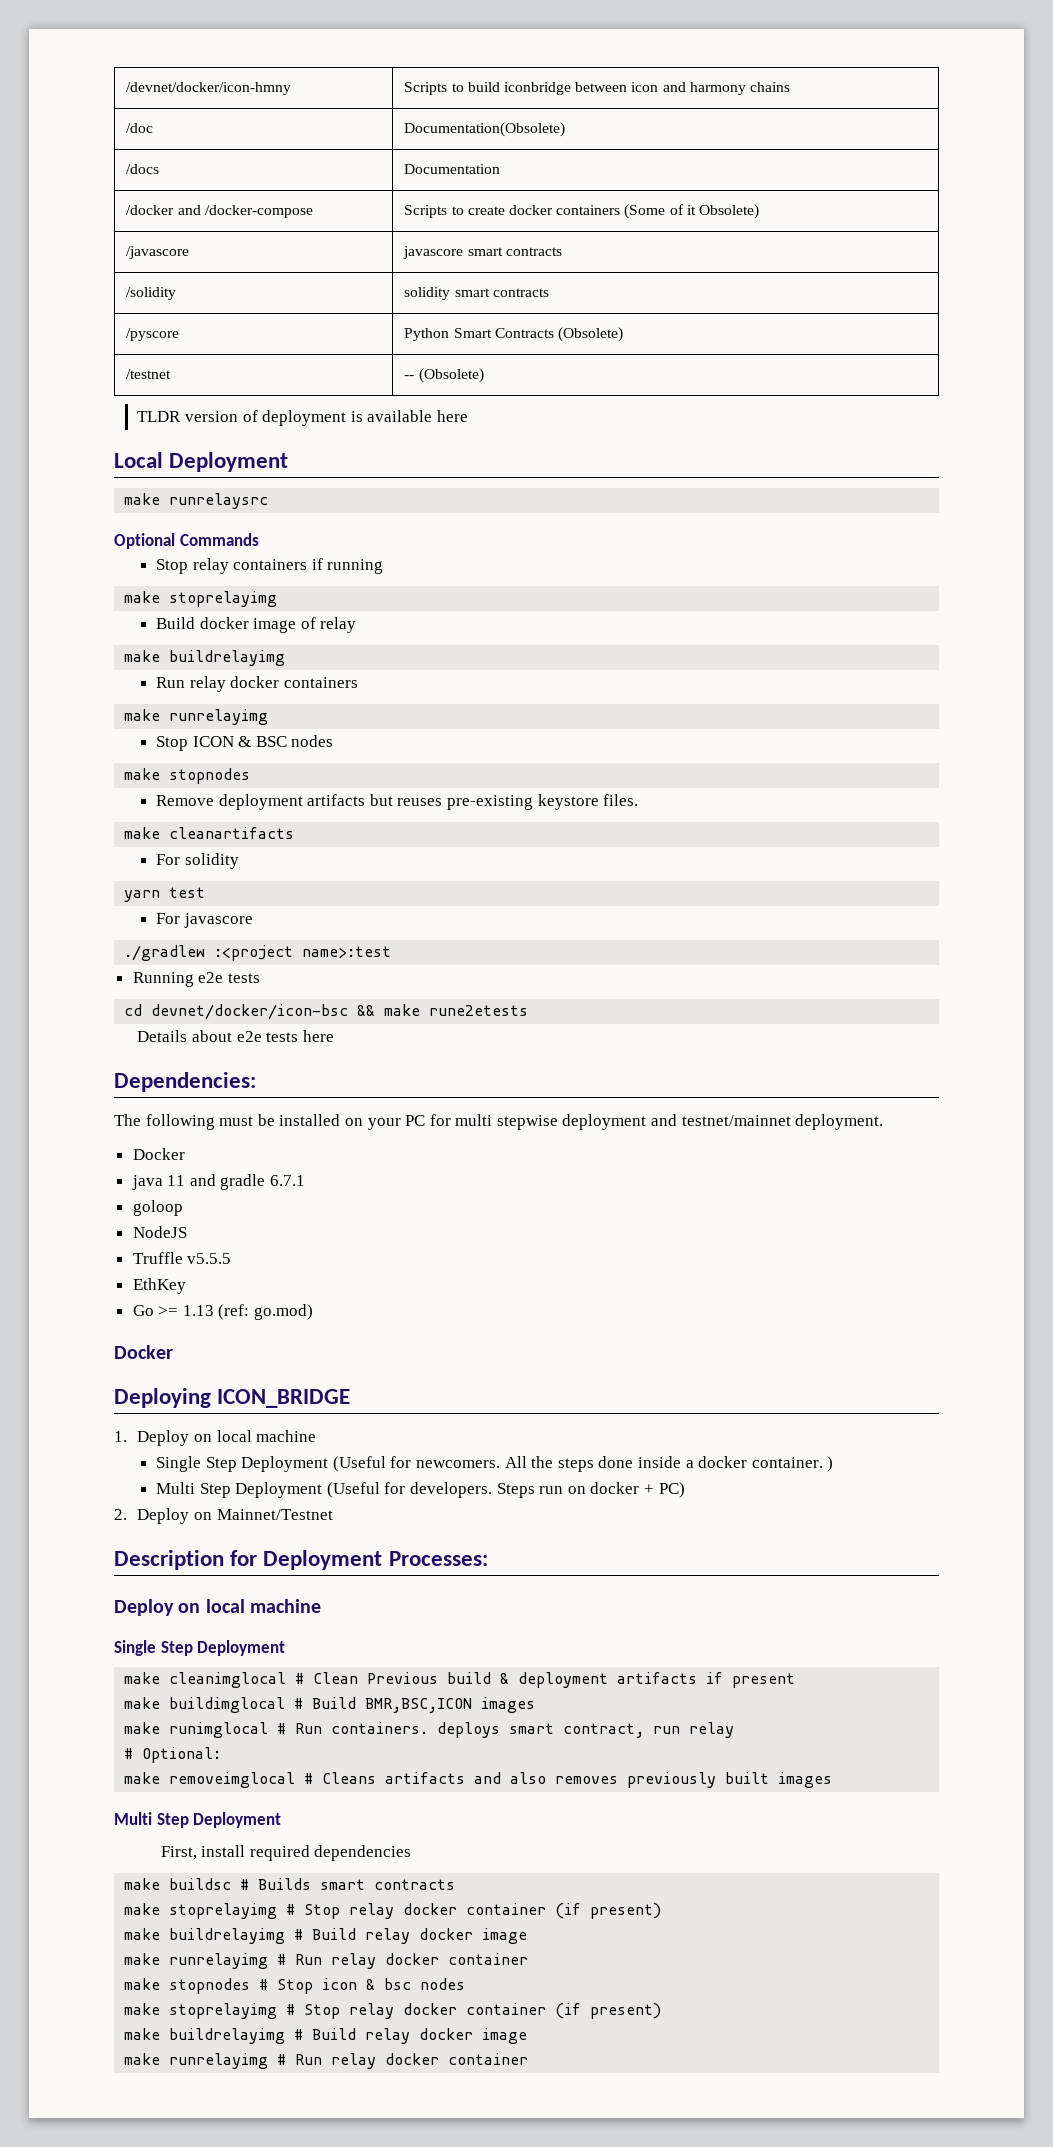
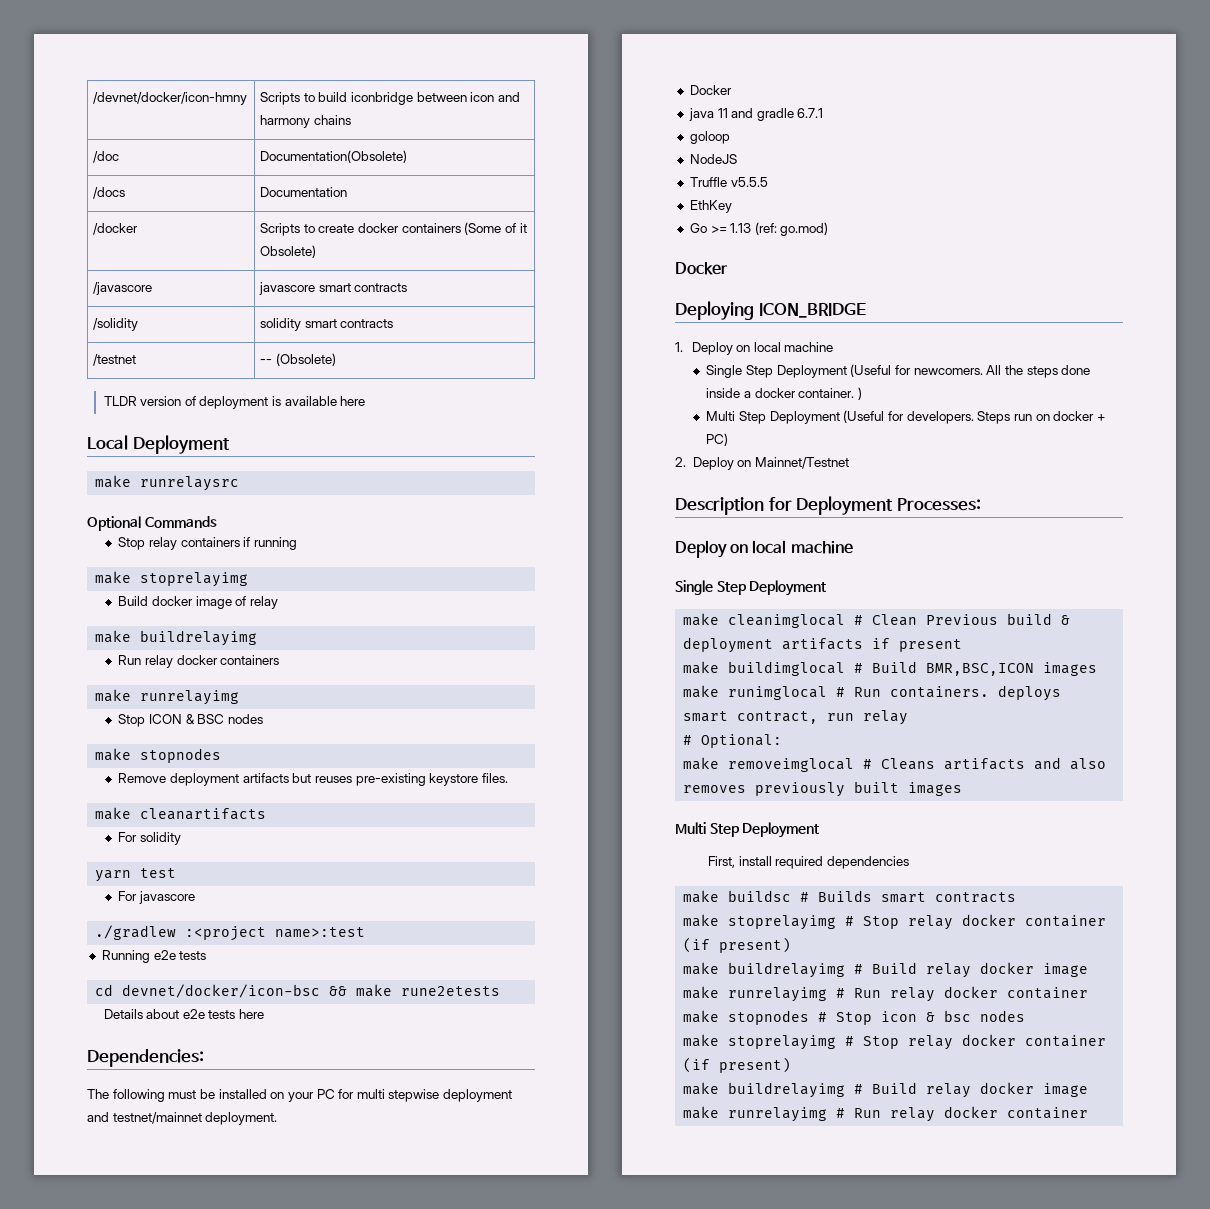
[177,205,313,218] and /docker-compose -> (139, 229) none
[126,328,180,341] [404,327,623,342] // /pyscore | Python Smart Contracts (Obsolete) -> (394, 323) none

